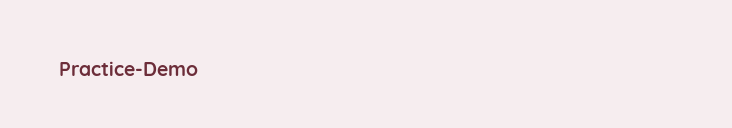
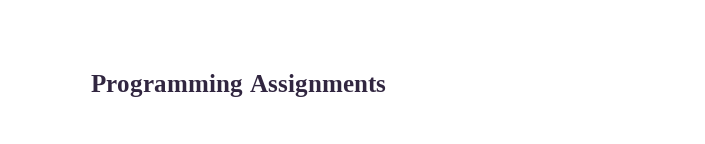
[59,61,198,76] Practice-Demo -> [91,74,386,97] Programming Assignments

